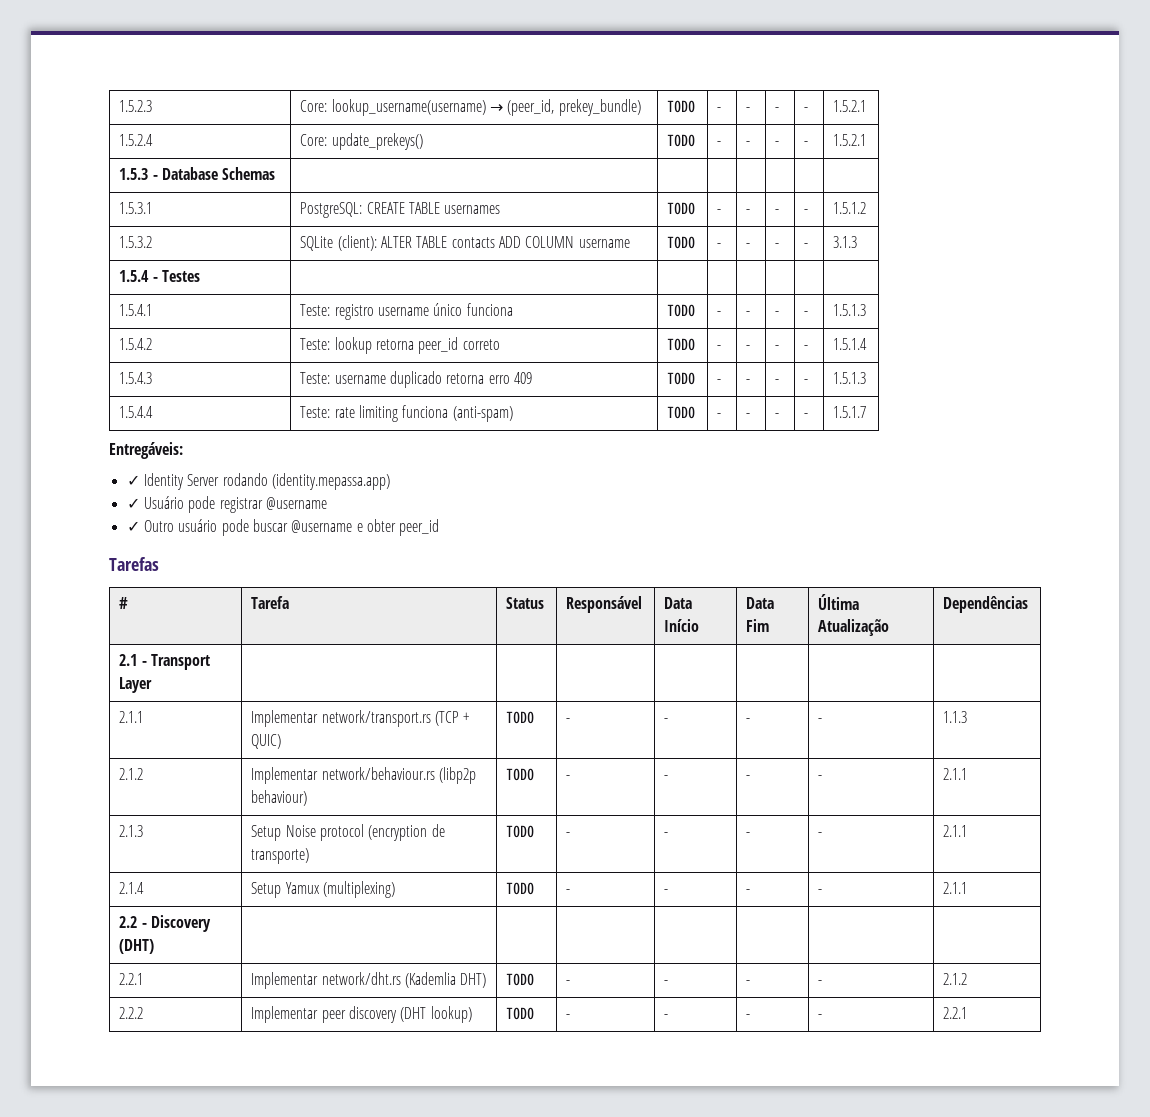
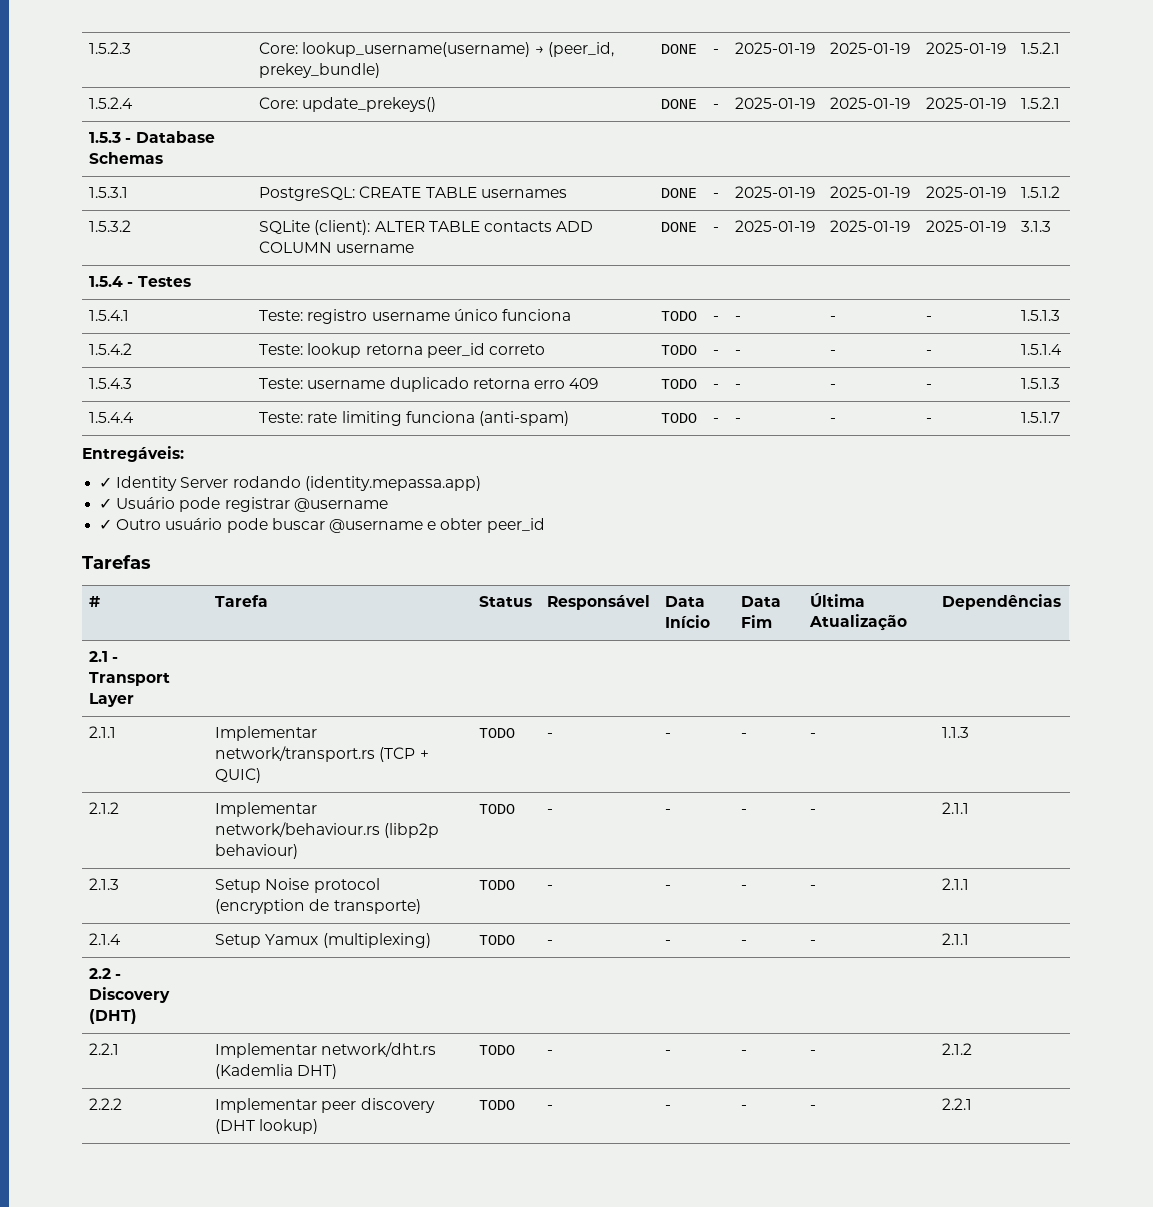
[667,100,696,113] [717,107,722,112] [746,107,751,112] [775,107,780,112] [804,107,809,112] TODO | - | - | - | - -> [661,44,698,54] [713,49,720,54] [735,42,816,54] [830,42,911,54] [926,42,1007,54] DONE | - | 2025-01-19 | 2025-01-19 | 2025-01-19
[667,134,696,147] [717,141,722,146] [746,141,751,146] [775,141,780,146] [804,141,809,146] TODO | - | - | - | - -> [661,99,698,109] [713,104,720,109] [735,97,816,109] [830,97,911,109] [926,97,1007,109] DONE | - | 2025-01-19 | 2025-01-19 | 2025-01-19
[667,202,696,215] [717,209,722,214] [746,209,751,214] [775,209,780,214] [804,209,809,214] TODO | - | - | - | - -> [661,188,698,198] [713,193,720,198] [735,186,816,198] [830,186,911,198] [926,186,1007,198] DONE | - | 2025-01-19 | 2025-01-19 | 2025-01-19
[667,236,696,249] [717,243,722,248] [746,243,751,248] [775,243,780,248] [804,243,809,248] TODO | - | - | - | - -> [661,222,698,232] [713,227,720,232] [735,220,816,232] [830,220,911,232] [926,220,1007,232] DONE | - | 2025-01-19 | 2025-01-19 | 2025-01-19

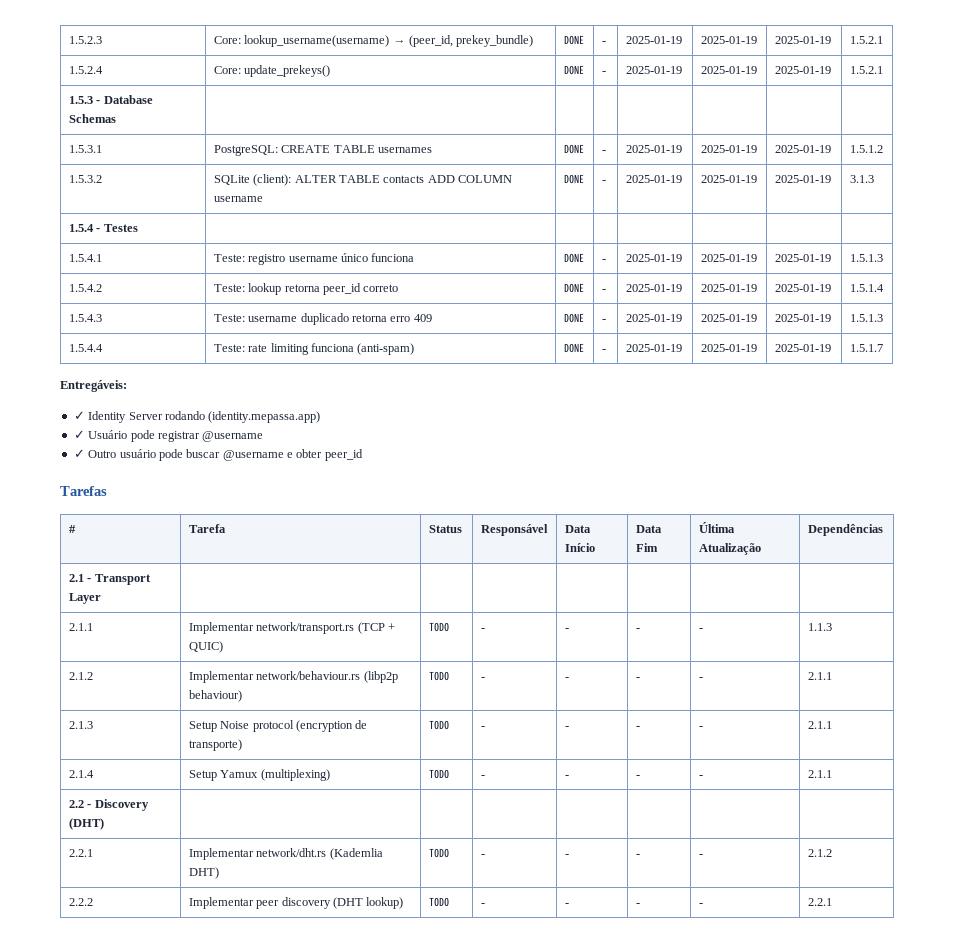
[661,311,698,321] [713,316,720,321] [735,316,742,321] [830,316,837,321] [926,316,933,321] TODO | - | - | - | - -> [563,253,584,263] [601,259,606,262] [625,254,682,262] [700,254,757,262] [774,254,831,262] DONE | - | 2025-01-19 | 2025-01-19 | 2025-01-19
[661,345,698,355] [713,350,720,355] [735,350,742,355] [830,350,837,355] [926,350,933,355] TODO | - | - | - | - -> [563,283,584,293] [601,289,606,292] [625,284,682,292] [700,284,757,292] [774,284,831,292] DONE | - | 2025-01-19 | 2025-01-19 | 2025-01-19
[661,379,698,389] [713,384,720,389] [735,384,742,389] [830,384,837,389] [926,384,933,389] TODO | - | - | - | - -> [563,313,584,323] [601,319,606,322] [625,314,682,322] [700,314,757,322] [774,314,831,322] DONE | - | 2025-01-19 | 2025-01-19 | 2025-01-19
[661,413,698,423] [713,418,720,423] [735,418,742,423] [830,418,837,423] [926,418,933,423] TODO | - | - | - | - -> [563,343,584,353] [601,349,606,352] [625,344,682,352] [700,344,757,352] [774,344,831,352] DONE | - | 2025-01-19 | 2025-01-19 | 2025-01-19

